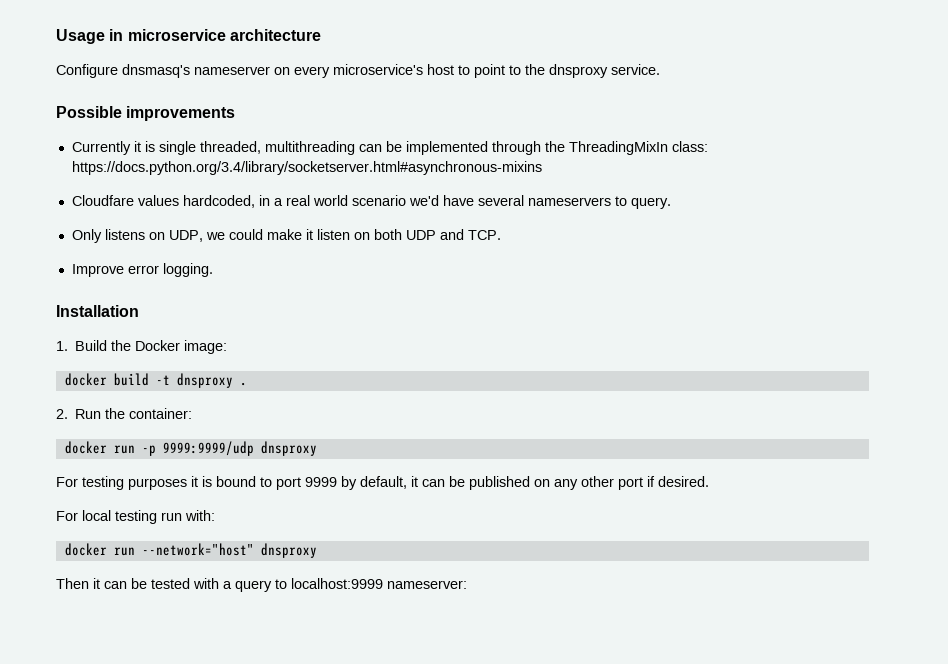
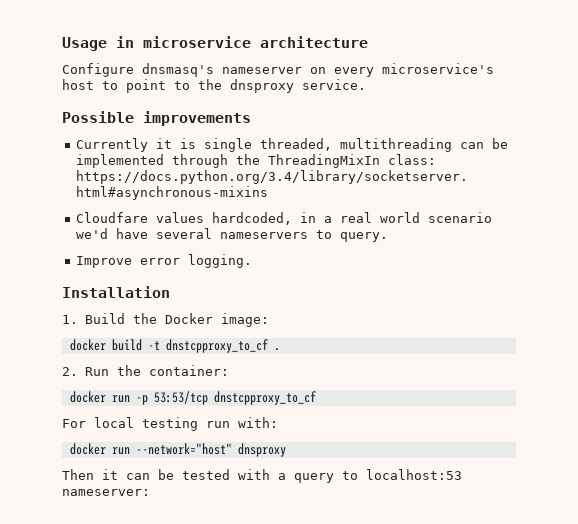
[71,229,501,243] // Only listens on UDP, we could make it listen on both UDP and TCP. -> (389, 237) none
[176,373,233,388] dnsproxy -> [165,339,268,353] dnstcpproxy_to_cf
[162,441,317,456] [56,476,709,490] 9999:9999/udp dnsproxy // For testing purposes it is bound to port 9999 by default, it can be published on any other port if desired. -> [153,391,316,405] 53:53/tcp dnstcpproxy_to_cf
[291,578,383,589] localhost:9999 -> [366,469,462,480] localhost:53

